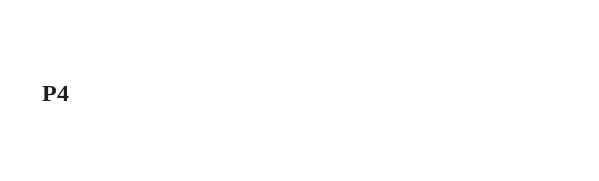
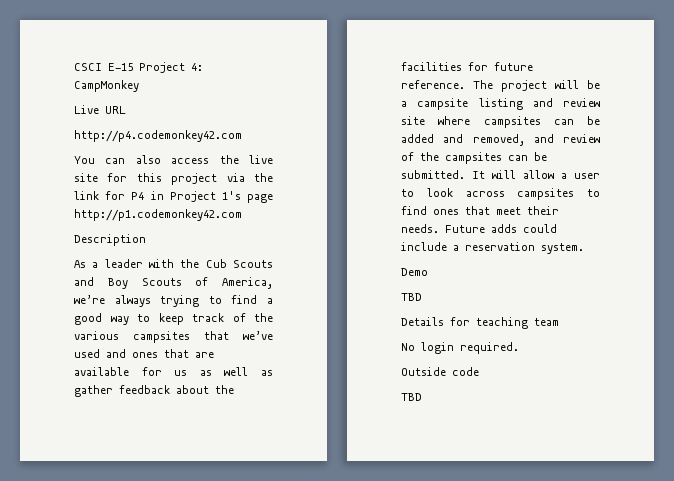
[42,86,69,101] P4 -> [74,62,203,73] [74,80,139,92] [74,105,126,114] [74,130,242,142] [74,155,273,164] [74,173,273,185] [74,191,273,203] [74,209,242,221] [74,234,146,246] [74,259,273,268] [74,277,273,289] [74,295,273,307] [74,313,273,325] [74,331,273,343] [74,349,214,358] [74,367,273,376] [74,385,234,397] [401,62,533,71] [401,80,600,92] [401,98,600,110] [401,116,600,128] [401,134,600,146] [401,152,547,164] [401,170,600,179] [401,188,600,200] [401,206,559,215] [401,224,557,233] [401,242,584,254] [401,268,428,276] [401,293,422,301] [401,317,559,329] [401,342,519,354] [401,367,479,376] [401,393,422,401] CSCI E-15 Project 4: CampMonkey // Live URL // http://p4.codemonkey42.com // You can also access the live site for this project via the link for P4 in Project 1's page http://p1.codemonkey42.com // Description // As a leader with the Cub Scouts and Boy Scouts of America, we’re always trying to find a good way to keep track of the various campsites that we’ve used and ones that are available for us as well as gather feedback about the facilities for future reference. The project will be a campsite listing and review site where campsites can be added and removed, and review of the campsites can be submitted. It will allow a user to look across campsites to find ones that meet their needs. Future adds could include a reservation system. // Demo // TBD // Details for teaching team // No login required. // Outside code // TBD

